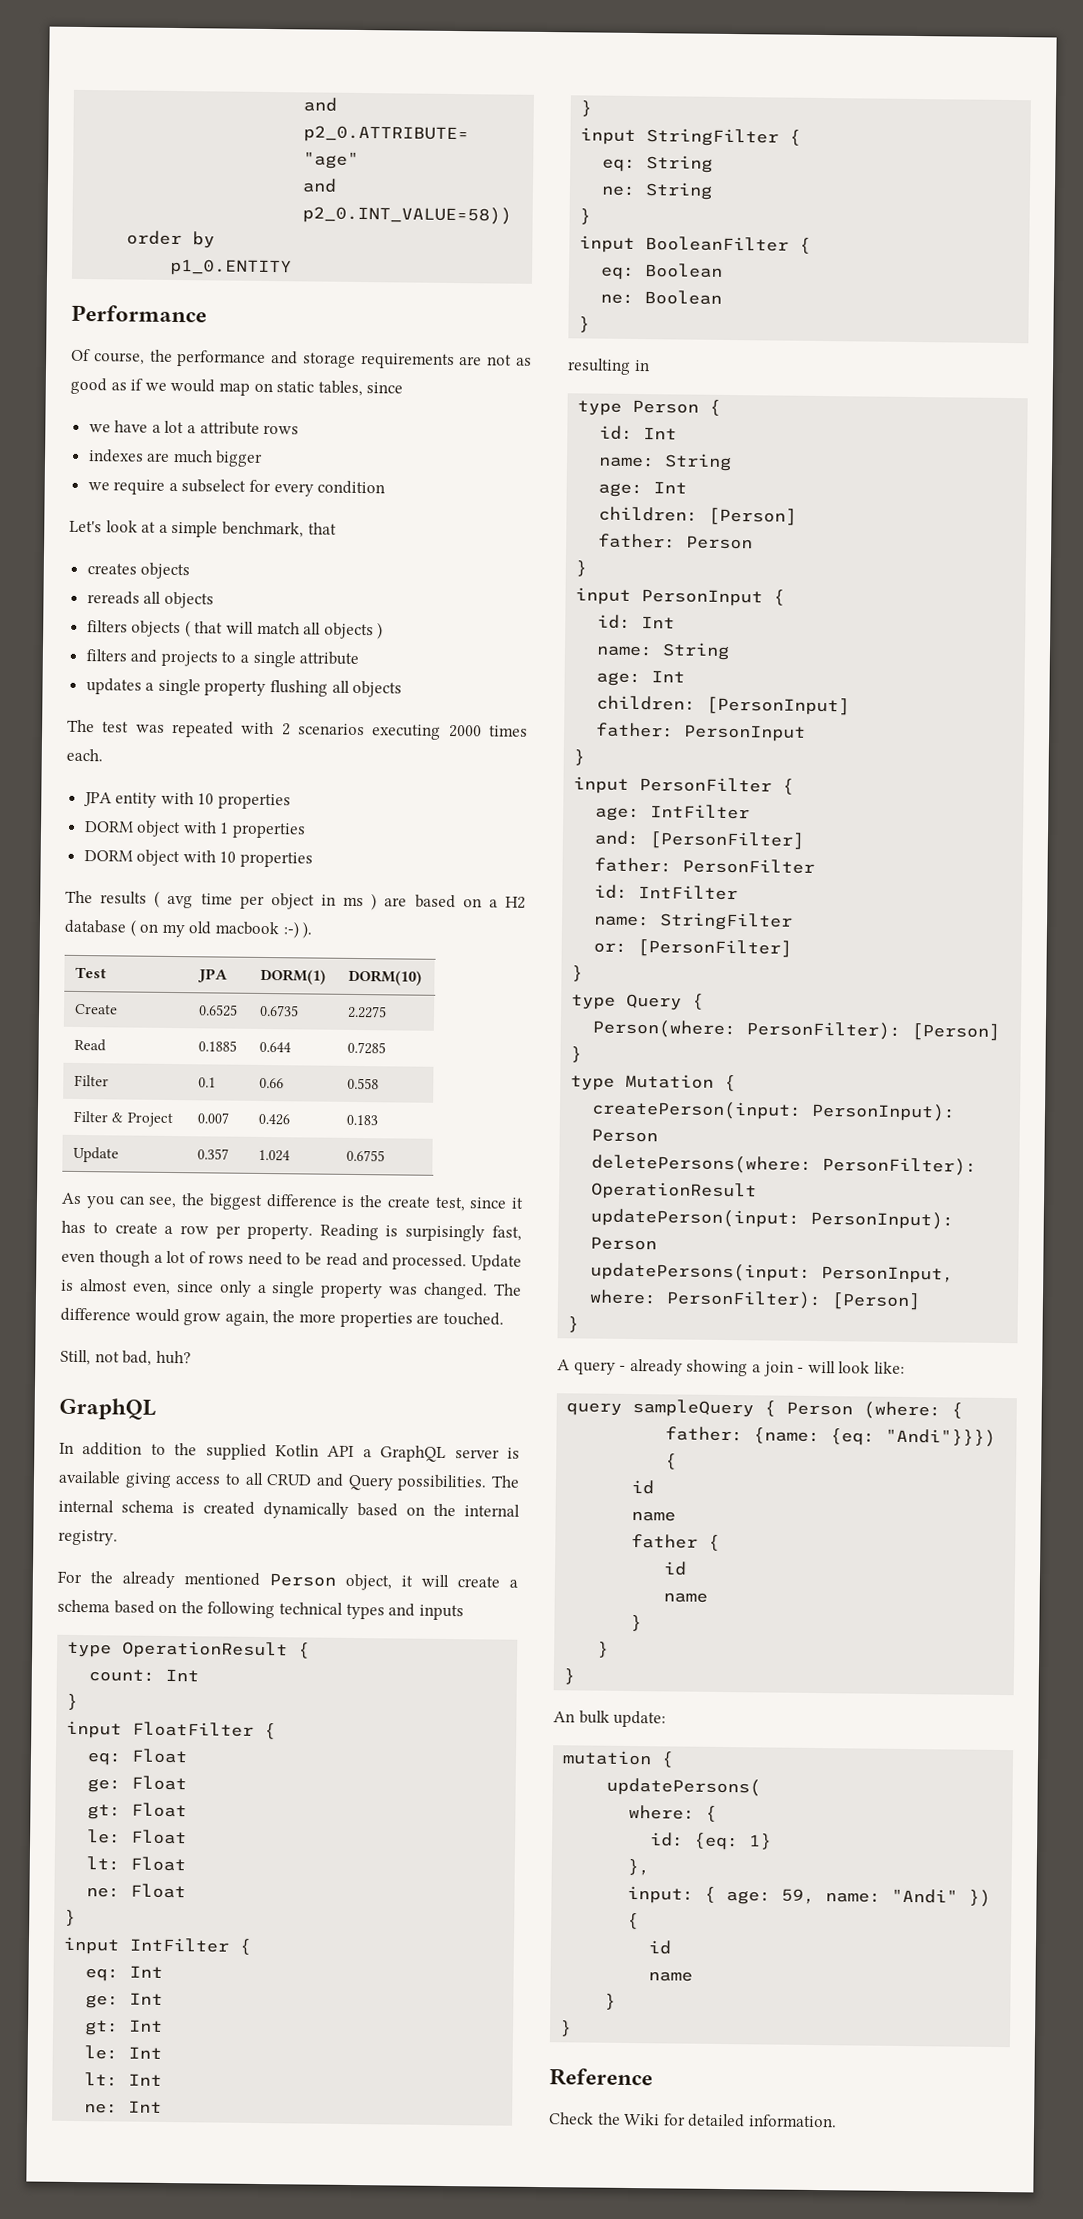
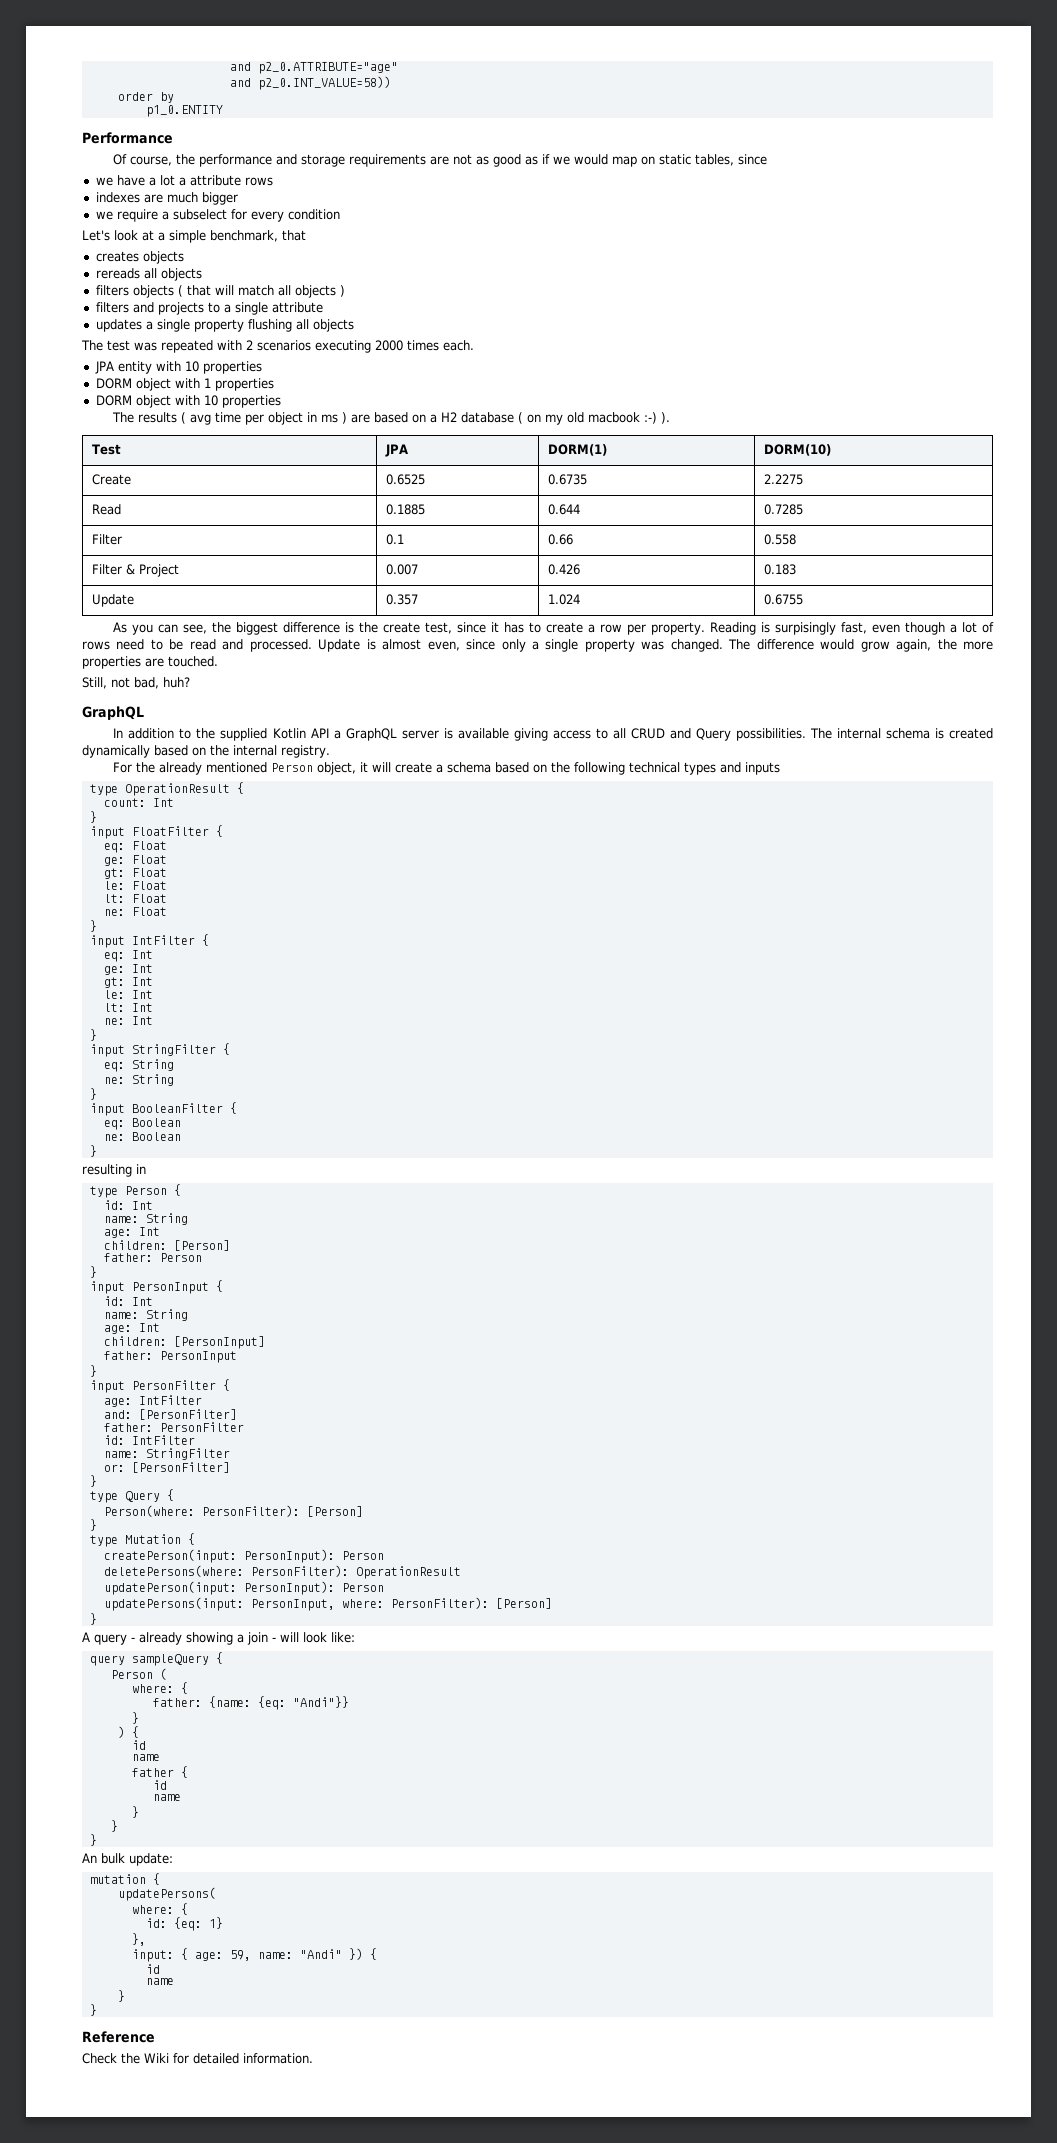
[786,1401,942,1420] Person (where: -> [110,1668,167,1680] [131,1684,174,1693] // Person ( // where:
[885,1428,997,1447] "Andi"}}}) -> [292,1696,349,1708] [131,1712,139,1724] [117,1726,125,1738] "Andi"}} // } // )

